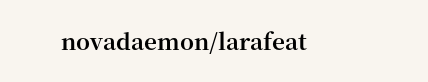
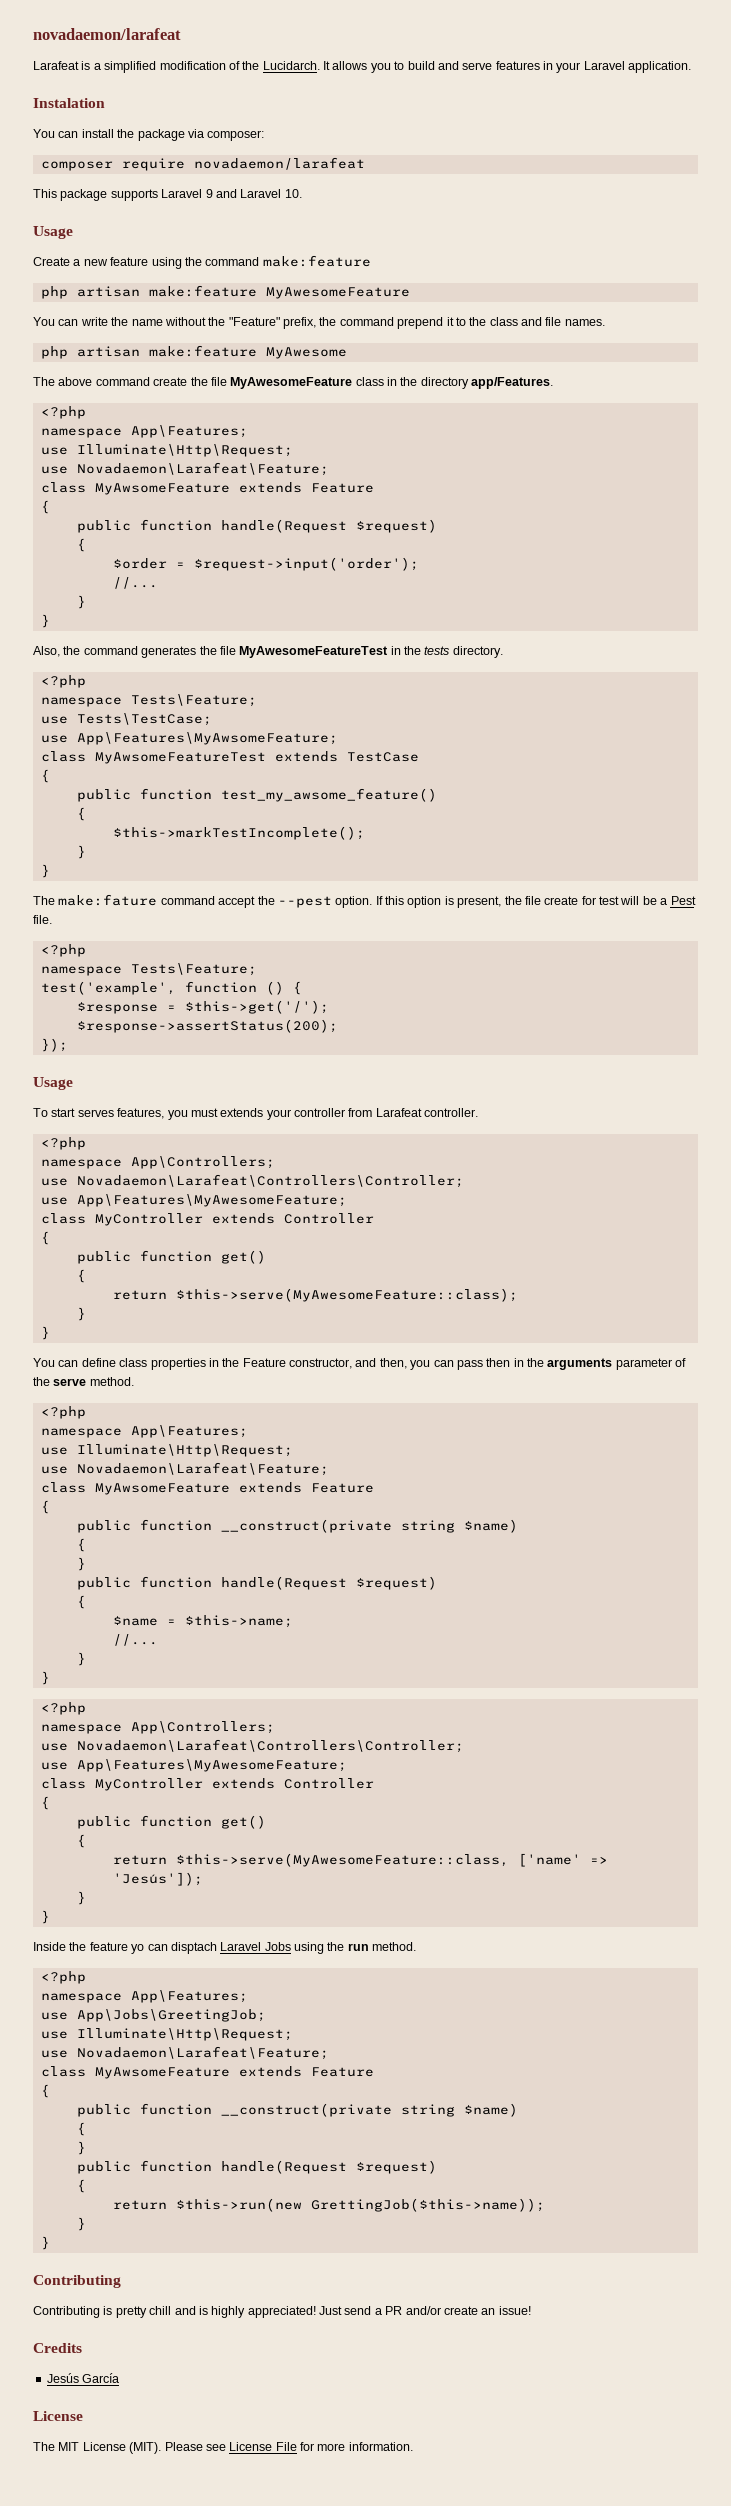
[61,31,307,54] novadaemon/larafeat -> [33,28,181,40] [33,61,692,73] [33,98,105,108] [33,129,265,141] [40,157,365,171] [33,189,302,201] [33,226,73,239] [33,255,371,269] [40,285,410,299] [33,317,605,329] [40,345,347,359] [33,377,554,389] [40,406,86,419] [40,425,248,438] [40,444,293,457] [40,462,329,476] [40,482,374,495] [40,500,50,514] [76,519,437,533] [76,538,86,552] [112,557,419,571] [112,577,158,589] [76,595,86,609] [40,614,50,628] [33,646,503,658] [40,675,86,688] [40,694,257,707] [40,713,212,726] [40,732,338,745] [40,751,419,764] [40,769,50,783] [76,788,437,802] [76,807,86,821] [112,826,365,840] [76,845,86,859] [40,864,50,878] [33,894,696,908] [33,915,52,924] [40,944,86,957] [40,963,257,976] [40,981,302,995] [76,1000,329,1014] [76,1019,338,1033] [40,1038,68,1052] [33,1077,73,1090] [33,1108,479,1120] [40,1137,86,1150] [40,1156,275,1169] [40,1174,464,1188] [40,1194,347,1207] [40,1213,374,1226] [40,1231,50,1245] [76,1250,266,1264] [76,1269,86,1283] [112,1288,518,1302] [76,1307,86,1321] [40,1326,50,1340] [33,1358,687,1370] [33,1377,134,1386] [40,1406,86,1419] [40,1425,248,1438] [40,1444,293,1457] [40,1462,329,1476] [40,1482,374,1495] [40,1500,50,1514] [76,1519,518,1533] [76,1538,86,1552] [76,1557,86,1571] [76,1576,437,1590] [76,1595,86,1609] [112,1615,293,1628] [112,1634,158,1646] [76,1652,86,1666] [40,1671,50,1685] [40,1702,86,1715] [40,1721,275,1734] [40,1739,464,1753] [40,1759,347,1772] [40,1778,374,1791] [40,1796,50,1810] [76,1815,266,1829] [76,1834,86,1848] [112,1853,608,1867] [112,1872,203,1886] [76,1891,86,1905] [40,1910,50,1924] [33,1942,417,1954] [40,1971,86,1984] [40,1990,248,2003] [40,2009,266,2022] [40,2028,293,2041] [40,2046,329,2060] [40,2066,374,2079] [40,2084,50,2098] [76,2103,518,2117] [76,2122,86,2136] [76,2141,86,2155] [76,2160,437,2174] [76,2179,86,2193] [112,2198,545,2212] [76,2217,86,2231] [40,2236,50,2250] [33,2275,121,2288] [33,2306,531,2318] [33,2343,82,2353] [46,2373,120,2383] [33,2411,83,2421] [33,2442,413,2454] novadaemon/larafeat // Larafeat is a simplified modification of the Lucidarch. It allows you to build and serve features in your Laravel application. // Instalation // You can install the package via composer: // composer require novadaemon/larafeat // This package supports Laravel 9 and Laravel 10. // Usage // Create a new feature using the command make:feature // php artisan make:feature MyAwesomeFeature // You can write the name without the "Feature" prefix, the command prepend it to the class and file names. // php artisan make:feature MyAwesome // The above command create the file MyAwesomeFeature class in the directory app/Features. // <?php // namespace App\Features; // use Illuminate\Http\Request; // use Novadaemon\Larafeat\Feature; // class MyAwsomeFeature extends Feature // { // public function handle(Request $request) // { // $order = $request->input('order'); // //... // } // } // Also, the command generates the file MyAwesomeFeatureTest in the tests directory. // <?php // namespace Tests\Feature; // use Tests\TestCase; // use App\Features\MyAwsomeFeature; // class MyAwsomeFeatureTest extends TestCase // { // public function test_my_awsome_feature() // { // $this->markTestIncomplete(); // } // } // The make:fature command accept the --pest option. If this option is present, the file create for test will be a Pest file. // <?php // namespace Tests\Feature; // test('example', function () { // $response = $this->get('/'); // $response->assertStatus(200); // }); // Usage // To start serves features, you must extends your controller from Larafeat controller. // <?php // namespace App\Controllers; // use Novadaemon\Larafeat\Controllers\Controller; // use App\Features\MyAwesomeFeature; // class MyController extends Controller // { // public function get() // { // return $this->serve(MyAwesomeFeature::class); // } // } // You can define class properties in the Feature constructor, and then, you can pass then in the arguments parameter of the serve method. // <?php // namespace App\Features; // use Illuminate\Http\Request; // use Novadaemon\Larafeat\Feature; // class MyAwsomeFeature extends Feature // { // public function __construct(private string $name) // { // } // public function handle(Request $request) // { // $name = $this->name; // //... // } // } // <?php // namespace App\Controllers; // use Novadaemon\Larafeat\Controllers\Controller; // use App\Features\MyAwesomeFeature; // class MyController extends Controller // { // public function get() // { // return $this->serve(MyAwesomeFeature::class, ['name' => 'Jesús']); // } // } // Inside the feature yo can disptach Laravel Jobs using the run method. // <?php // namespace App\Features; // use App\Jobs\GreetingJob; // use Illuminate\Http\Request; // use Novadaemon\Larafeat\Feature; // class MyAwsomeFeature extends Feature // { // public function __construct(private string $name) // { // } // public function handle(Request $request) // { // return $this->run(new GrettingJob($this->name)); // } // } // Contributing // Contributing is pretty chill and is highly appreciated! Just send a PR and/or create an issue! // Credits // Jesús García // License // The MIT License (MIT). Please see License File for more information.

